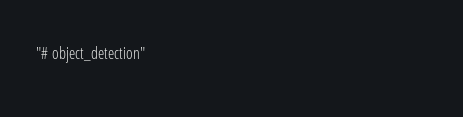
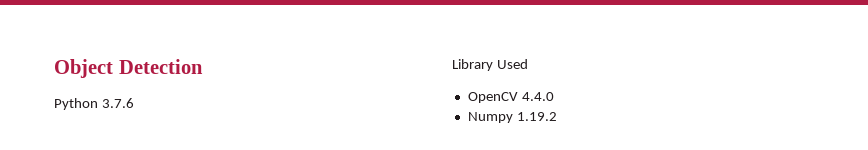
[36,46,146,63] "# object_detection" -> [54,59,203,78] [54,98,134,110] [452,59,528,71] [467,92,554,103] [467,112,557,123] Object Detection // Python 3.7.6 // Library Used // OpenCV 4.4.0 // Numpy 1.19.2

